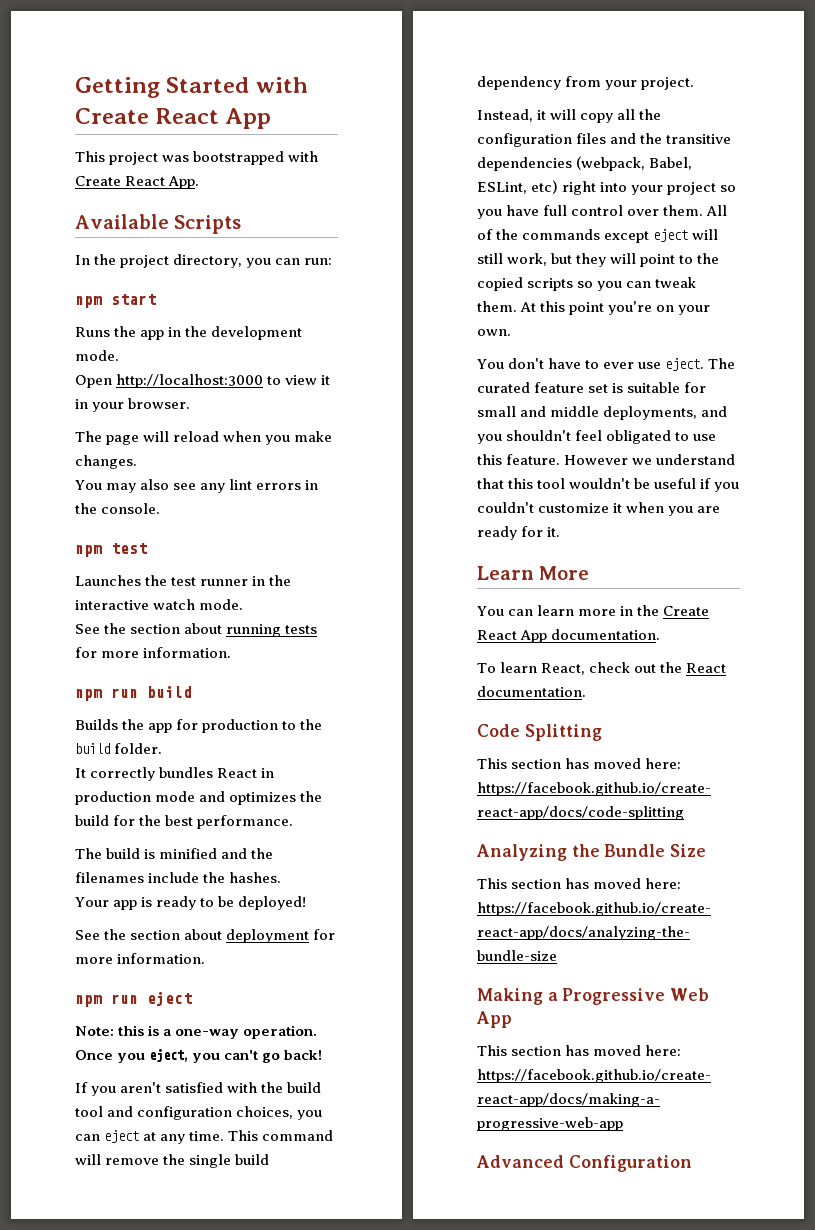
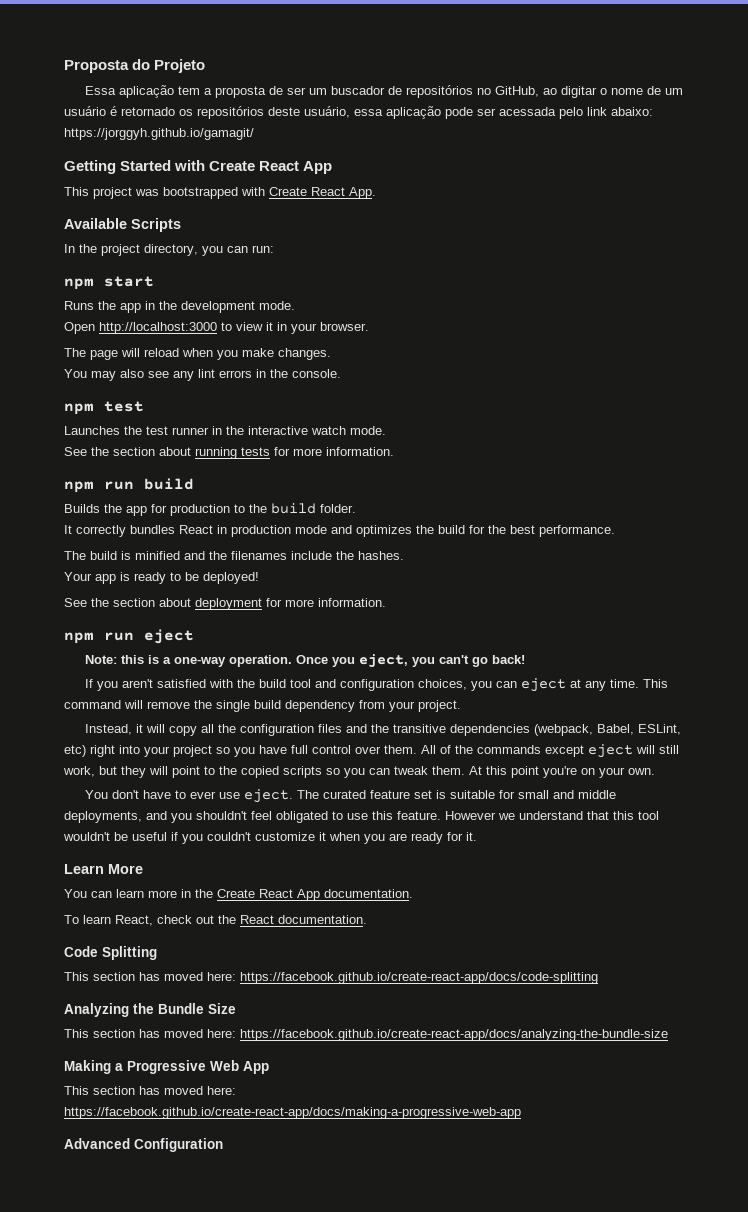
(75, 87) none -> [64,59,206,73] [84,85,683,98] [64,106,653,119] [64,128,254,140] Proposta do Projeto // Essa aplicação tem a proposta de ser um buscador de repositórios no GitHub, ao digitar o nome de um usuário é retornado os repositórios deste usuário, essa aplicação pode ser acessada pelo link abaixo: https://jorggyh.github.io/gamagit/ //

